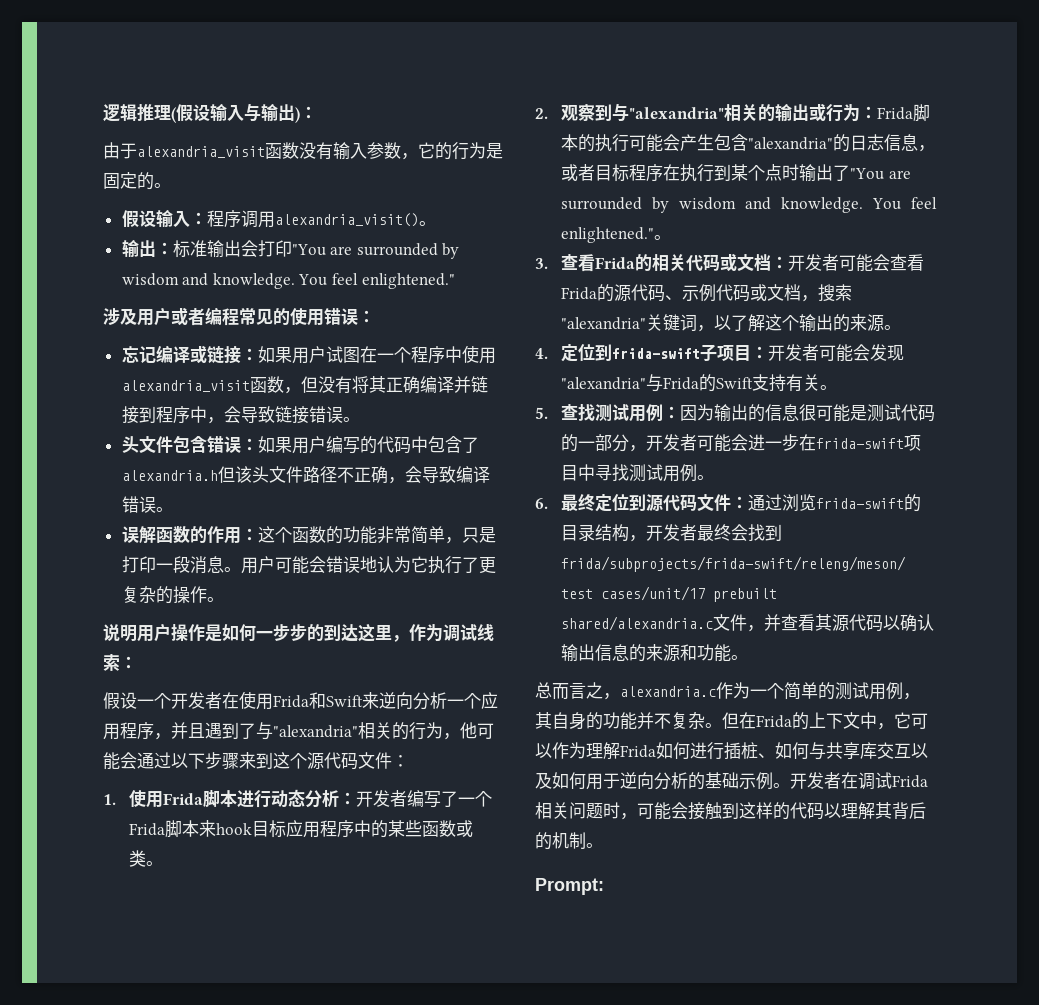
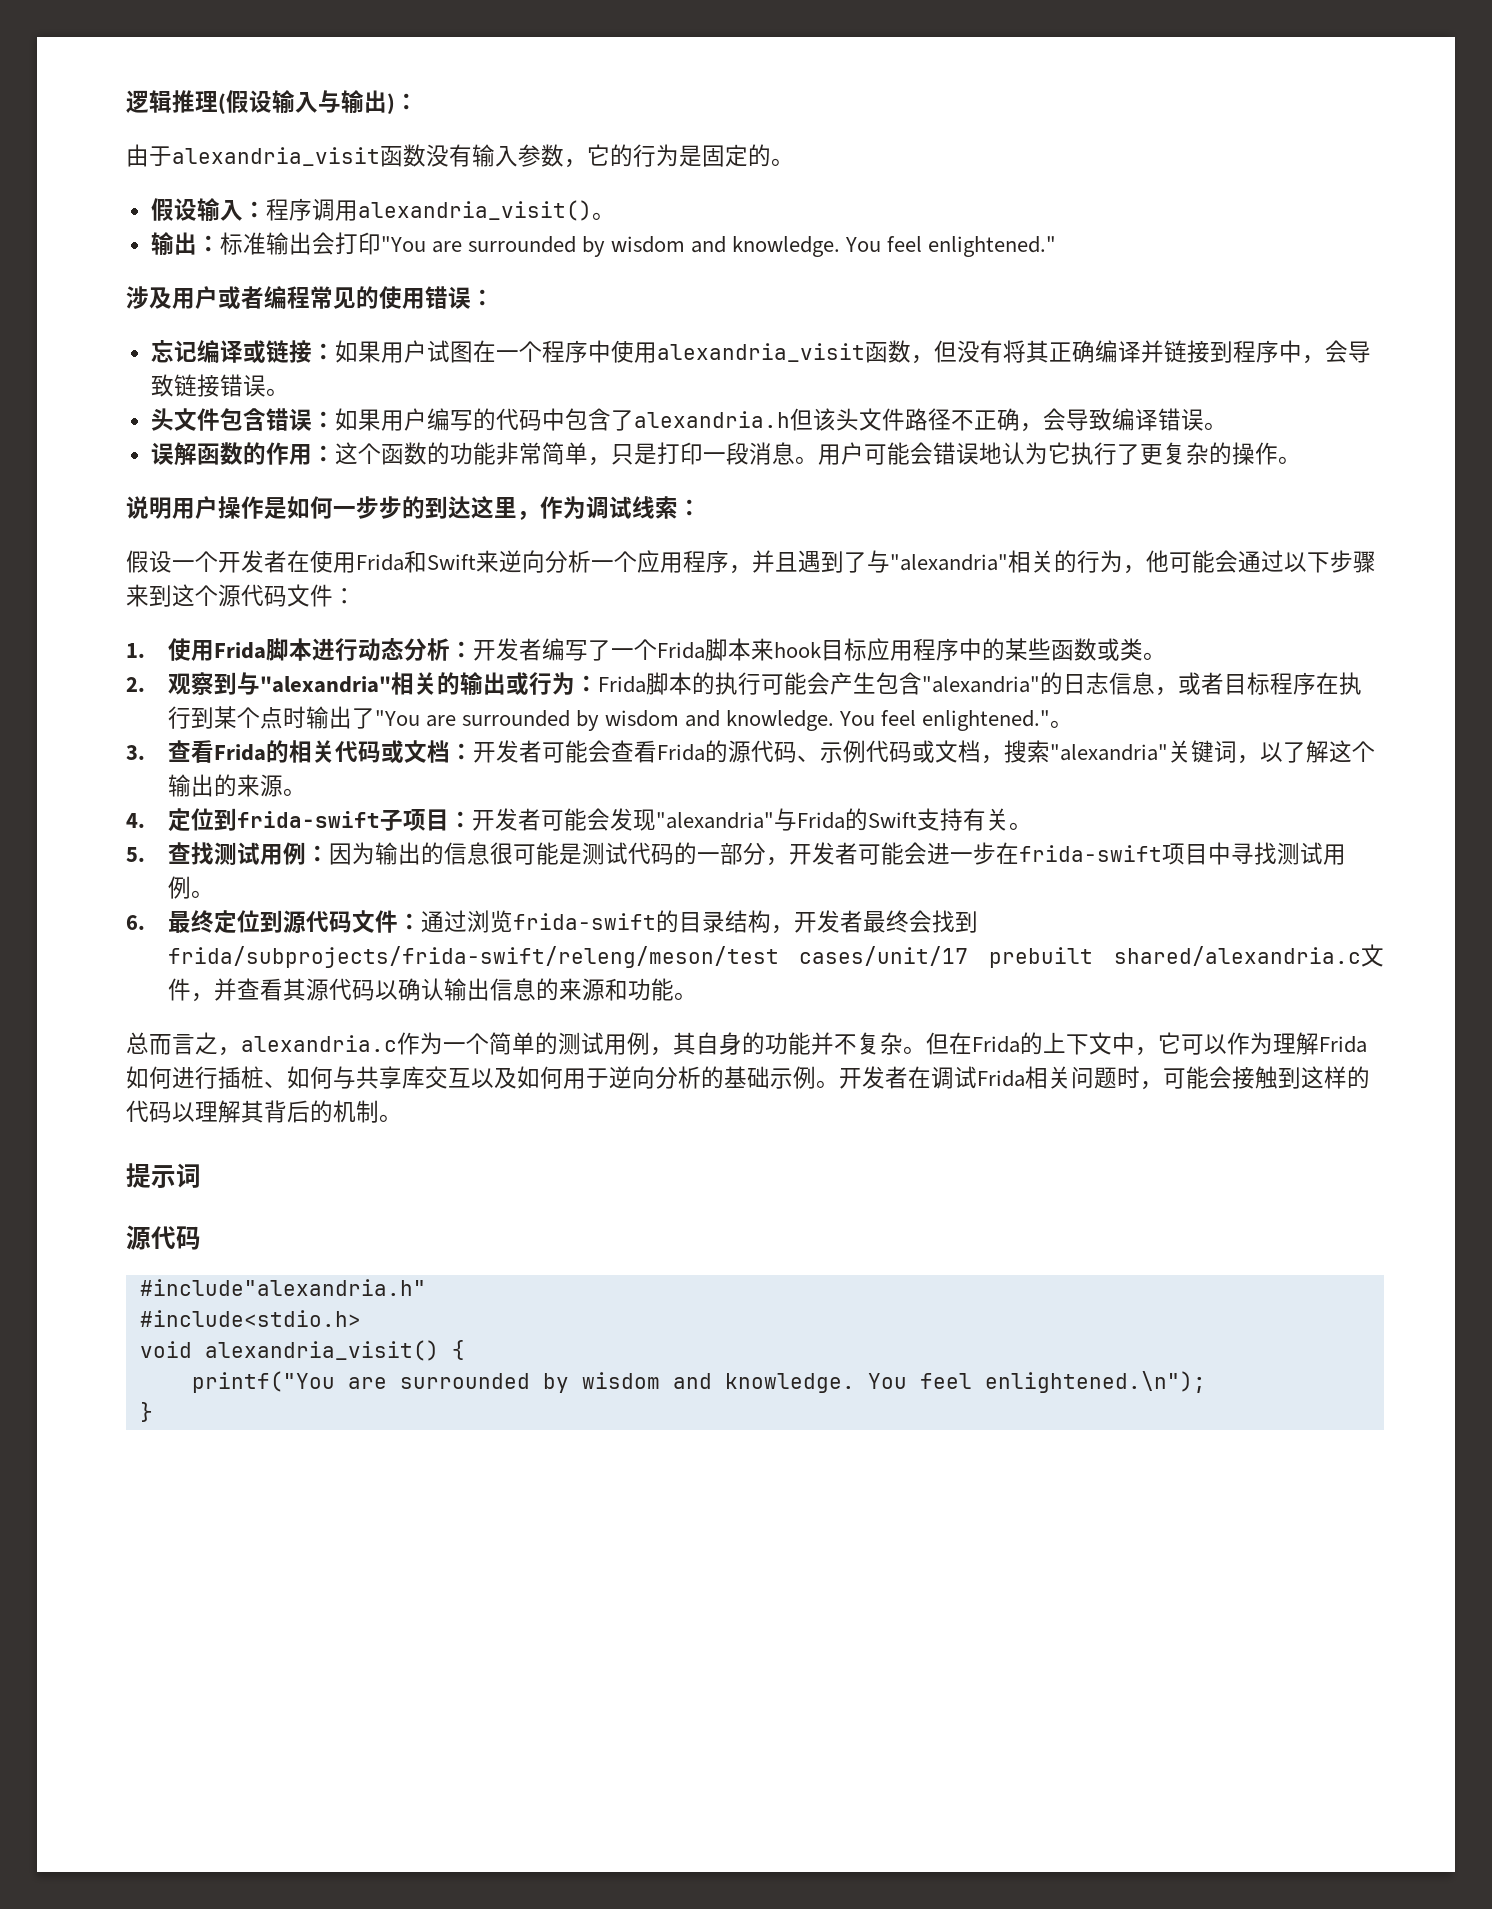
[535,878,604,895] Prompt: -> [126,1163,201,1188] [126,1225,201,1250] [139,1279,426,1296] [139,1310,361,1327] [139,1340,465,1361] [191,1371,1206,1393] [139,1402,153,1422] 提示词 // 源代码 // #include"alexandria.h" // #include<stdio.h> // void alexandria_visit() { // printf("You are surrounded by wisdom and knowledge. You feel enlightened.\n"); // }

